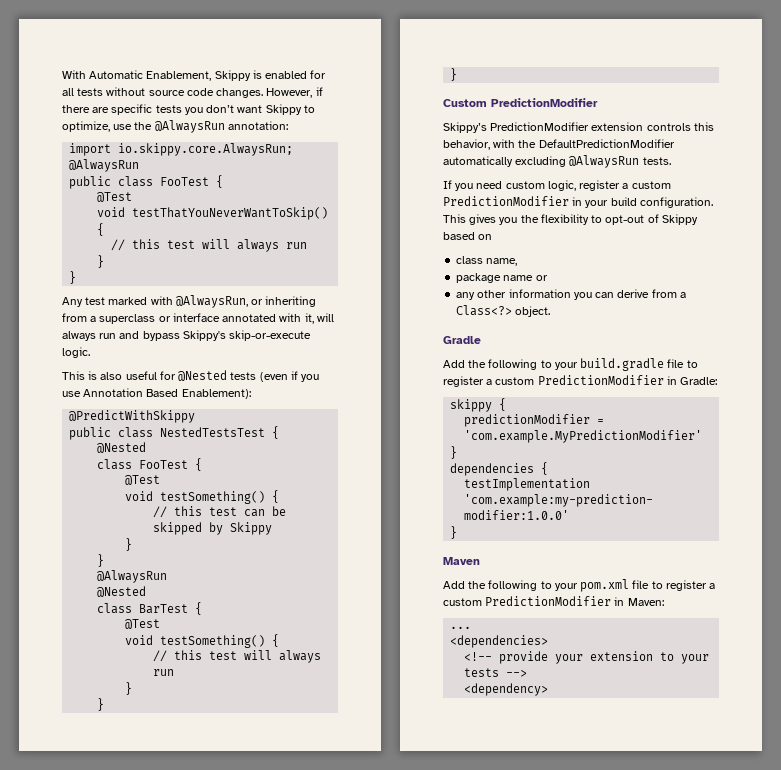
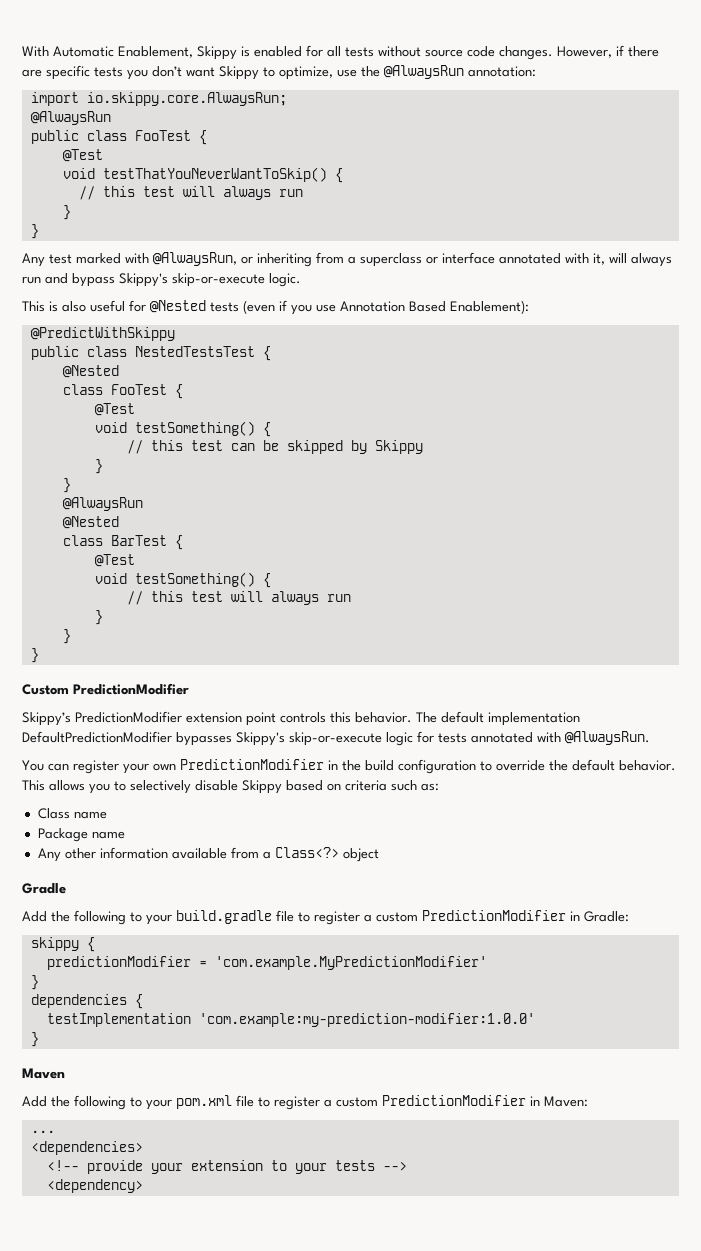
(644, 126) none -> [246,712,276,726] point
[443,139,675,150] [443,155,671,168] [443,180,671,191] [443,196,713,208] [443,214,698,225] [443,232,493,240] [456,256,518,266] [456,273,548,283] [456,289,650,300] behavior, with the DefaultPredictionModifier automatically excluding @AlwaysRun tests. // If you need custom logic, register a custom PredictionModifier in your build configuration. This gives you the flexibility to opt-out of Skippy based on // class name, // package name or // any other information you can derive -> [355,711,580,726] [22,731,650,746] [22,759,676,774] [22,780,439,794] [37,808,107,819] [37,828,125,842] [37,847,227,862] behavior. The default implementation DefaultPredictionModifier bypasses Skippy's skip-or-execute logic for tests annotated with @AlwaysRun. // You can register your own PredictionModifier in the build configuration to override the default behavior. This allows you to selectively disable Skippy based on criteria such as: // Class name // Package name // Any other information available
[515,306,551,317] object. -> [342,848,379,862] object

